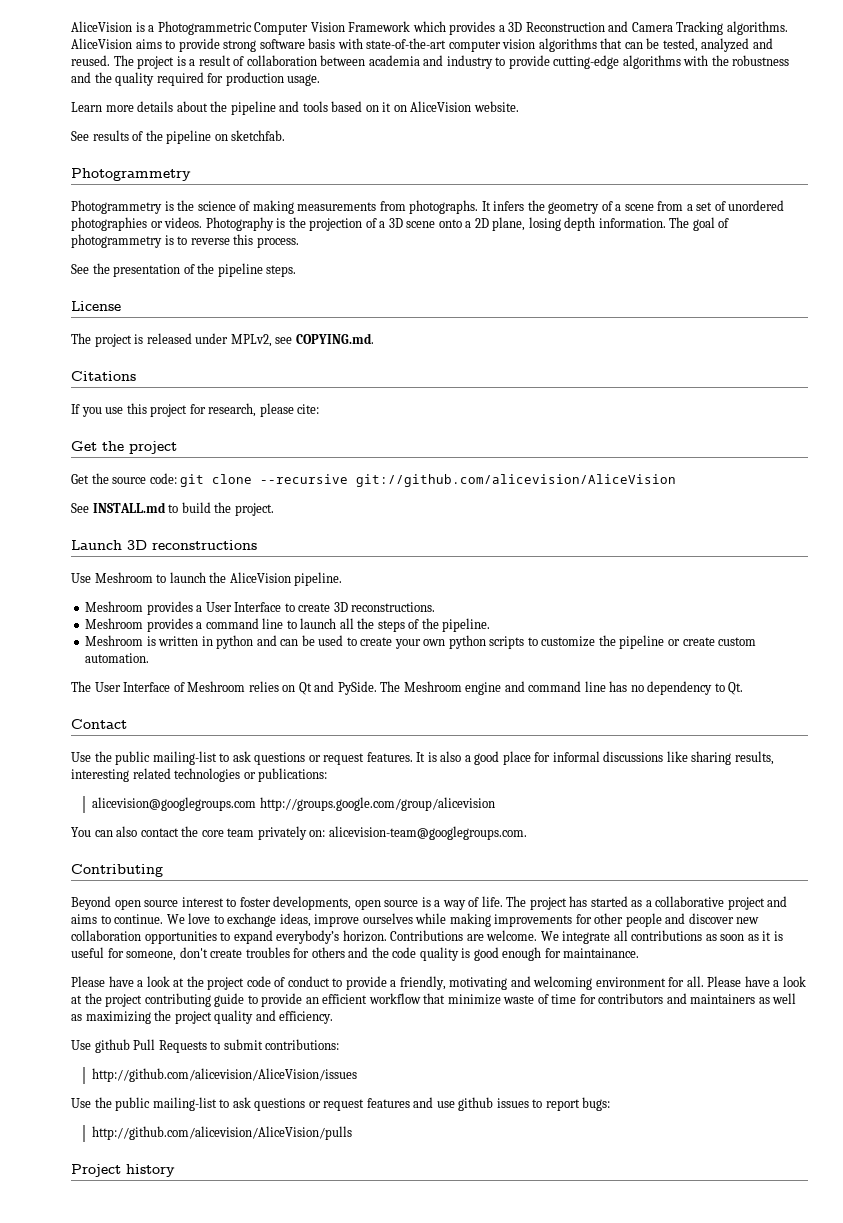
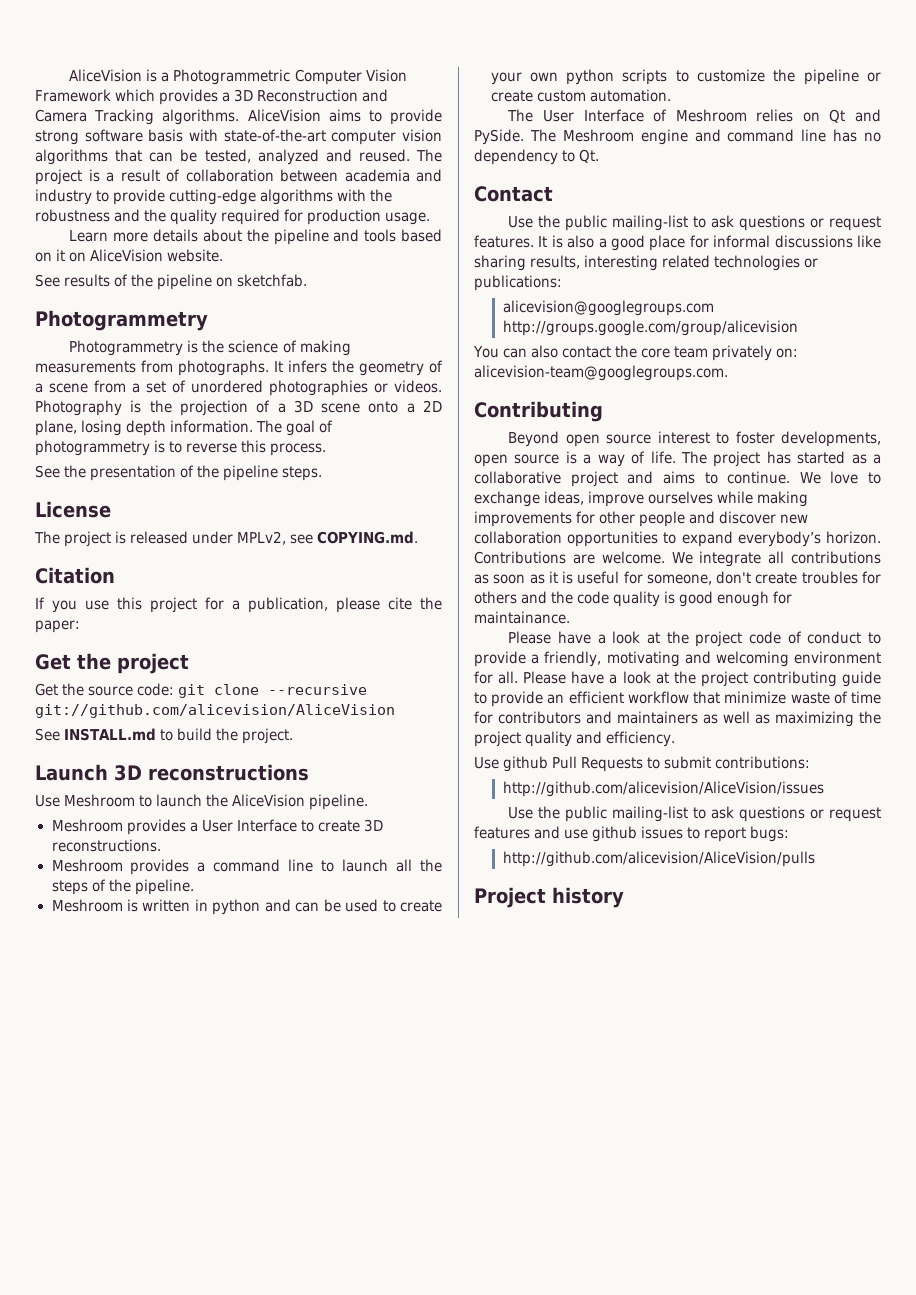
[71,371,136,381] Citations -> [35,567,115,584] Citation
[208,403,320,417] research, please cite: -> [232,597,442,613] [35,620,80,633] a publication, please cite the paper:

